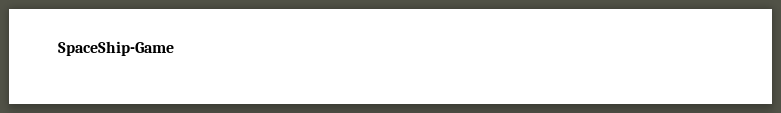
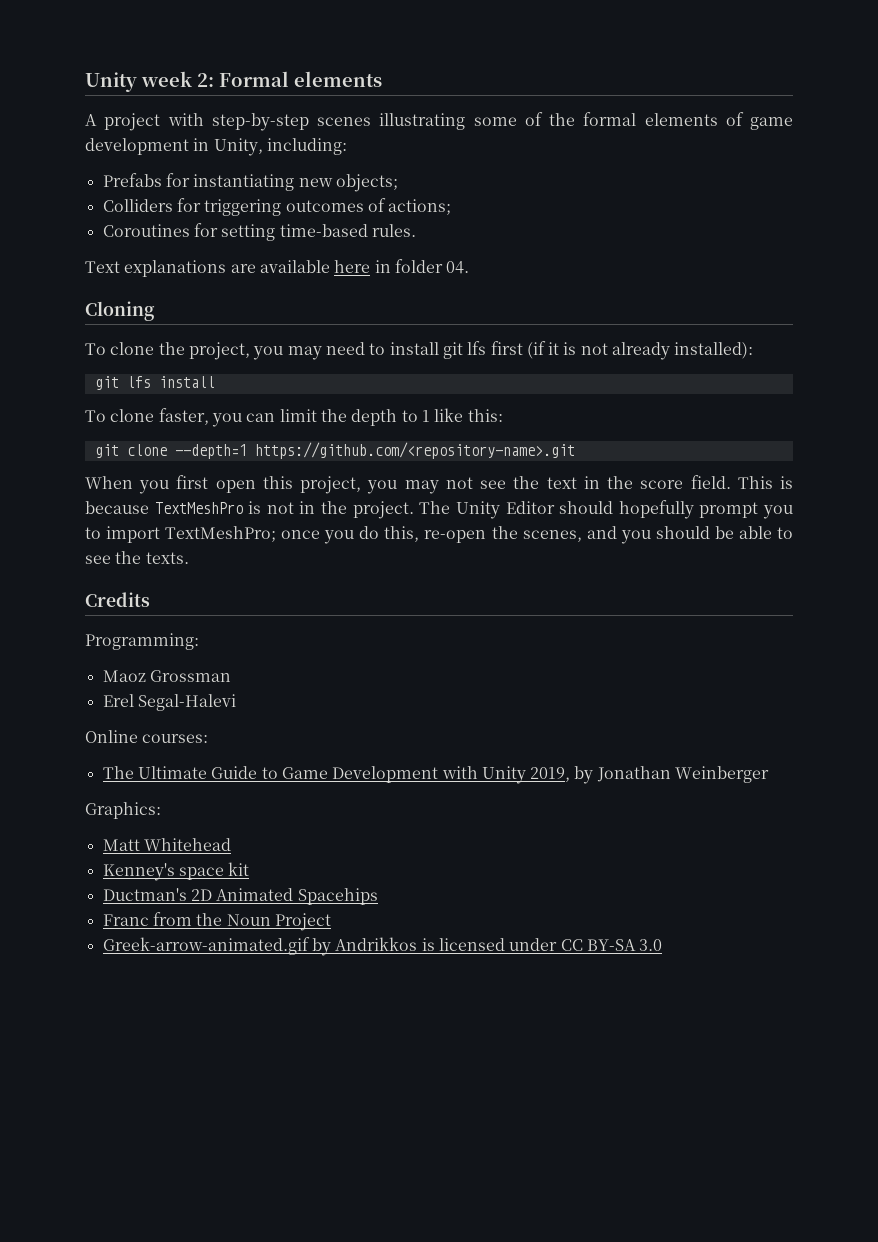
[58,41,174,56] SpaceShip-Game -> [85,71,382,92] [85,112,793,131] [85,138,347,156] [102,173,398,192] [102,198,452,216] [102,223,416,241] [85,259,470,277] [85,301,155,321] [85,341,754,360] [94,376,215,390] [85,408,503,427] [94,442,575,459] [85,475,794,494] [85,500,794,519] [85,526,794,544] [85,551,189,564] [85,592,150,607] [85,633,199,650] [102,670,231,682] [102,694,236,711] [85,730,209,743] [102,766,770,784] [85,802,161,819] [102,838,231,851] [102,862,250,881] [102,888,378,905] [102,912,331,931] [102,937,663,956] Unity week 2: Formal elements // A project with step-by-step scenes illustrating some of the formal elements of game development in Unity, including: // Prefabs for instantiating new objects; // Colliders for triggering outcomes of actions; // Coroutines for setting time-based rules. // Text explanations are available here in folder 04. // Cloning // To clone the project, you may need to install git lfs first (if it is not already installed): // git lfs install // To clone faster, you can limit the depth to 1 like this: // git clone --depth=1 https://github.com/<repository-name>.git // When you first open this project, you may not see the text in the score field. This is because TextMeshPro is not in the project. The Unity Editor should hopefully prompt you to import TextMeshPro; once you do this, re-open the scenes, and you should be able to see the texts. // Credits // Programming: // Maoz Grossman // Erel Segal-Halevi // Online courses: // The Ultimate Guide to Game Development with Unity 2019, by Jonathan Weinberger // Graphics: // Matt Whitehead // Kenney's space kit // Ductman's 2D Animated Spacehips // Franc from the Noun Project // Greek-arrow-animated.gif by Andrikkos is licensed under CC BY-SA 3.0

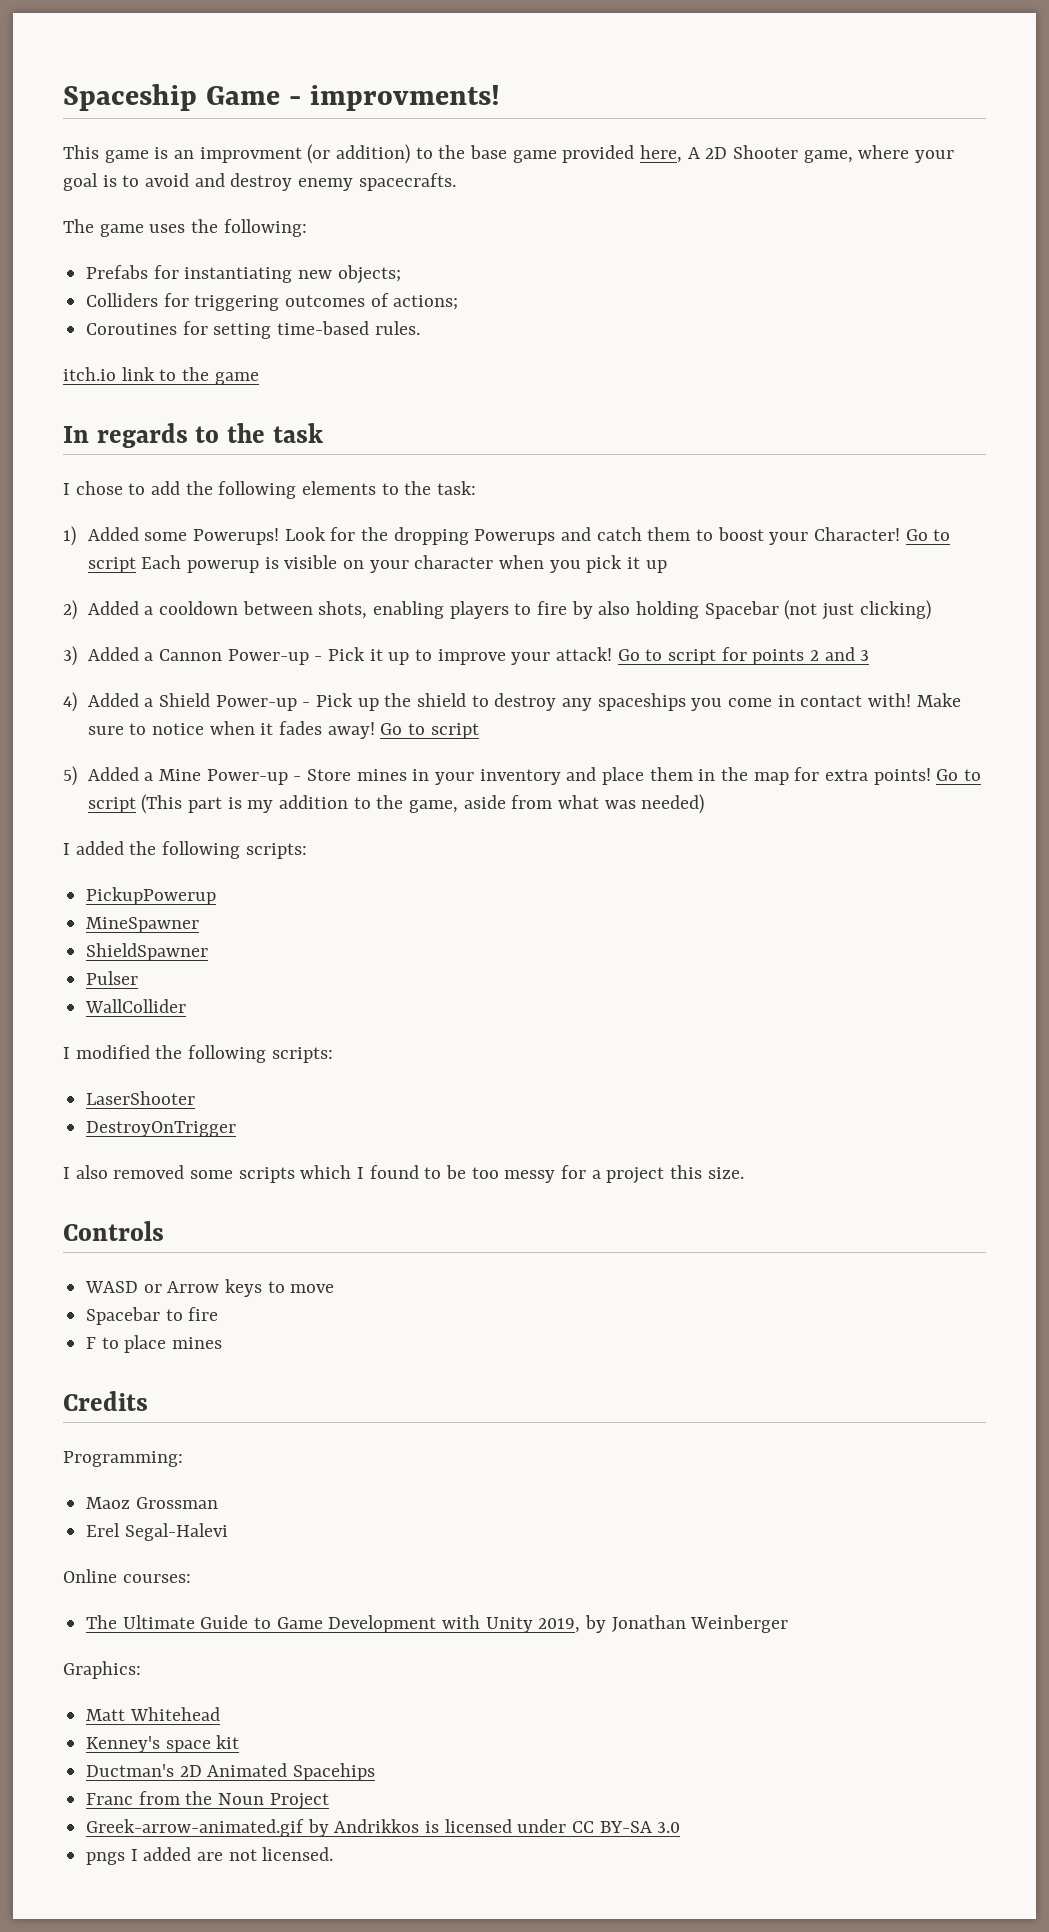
[85,71,382,92] [85,112,793,131] [85,138,347,156] Unity week 2: Formal elements // A project with step-by-step scenes illustrating some of the formal elements of game development in Unity, including: -> [63,84,500,111] [63,144,955,164] [63,173,456,191] [63,219,307,237] Spaceship Game - improvments! // This game is an improvment (or addition) to the base game provided here, A 2D Shooter game, where your goal is to avoid and destroy enemy spacecrafts. // The game uses the following:
[85,259,470,277] [85,301,155,321] [85,341,754,360] [94,376,215,390] [85,408,503,427] [94,442,575,459] [85,475,794,494] [85,500,794,519] [85,526,794,544] [85,551,189,564] Text explanations are available here in folder 04. // Cloning // To clone the project, you may need to install git lfs first (if it is not already installed): // git lfs install // To clone faster, you can limit the depth to 1 like this: // git clone --depth=1 https://github.com/<repository-name>.git // When you first open this project, you may not see the text in the score field. This is because TextMeshPro is not in the project. The Unity Editor should hopefully prompt you to import TextMeshPro; once you do this, re-open the scenes, and you should be able to see the texts. -> [63,367,259,385] [63,423,323,448] [63,481,477,499] [63,526,951,546] [87,555,667,573] [63,600,931,620] [63,646,870,666] [63,692,961,712] [87,721,479,739] [63,766,982,786] [87,794,705,814] [63,841,307,859] [86,887,217,905] [86,917,200,933] [86,943,209,961] [86,971,139,985] [85,999,187,1013] [63,1045,333,1063] [86,1091,196,1105] [86,1121,237,1137] [63,1165,744,1184] [63,1221,164,1241] [85,1279,335,1297] [86,1307,219,1325] [86,1335,223,1353] itch.io link to the game // In regards to the task // I chose to add the following elements to the task: // 1) Added some Powerups! Look for the dropping Powerups and catch them to boost your Character! Go to script Each powerup is visible on your character when you pick it up // 2) Added a cooldown between shots, enabling players to fire by also holding Spacebar (not just clicking) // 3) Added a Cannon Power-up - Pick it up to improve your attack! Go to script for points 2 and 3 // 4) Added a Shield Power-up - Pick up the shield to destroy any spaceships you come in contact with! Make sure to notice when it fades away! Go to script // 5) Added a Mine Power-up - Store mines in your inventory and place them in the map for extra points! Go to script (This part is my addition to the game, aside from what was needed) // I added the following scripts: // PickupPowerup // MineSpawner // ShieldSpawner // Pulser // WallCollider // I modified the following scripts: // LaserShooter // DestroyOnTrigger // I also removed some scripts which I found to be too messy for a project this size. // Controls // WASD or Arrow keys to move // Spacebar to fire // F to place mines
(663, 945) none -> [86,1847,334,1865] // pngs I added are not licensed.

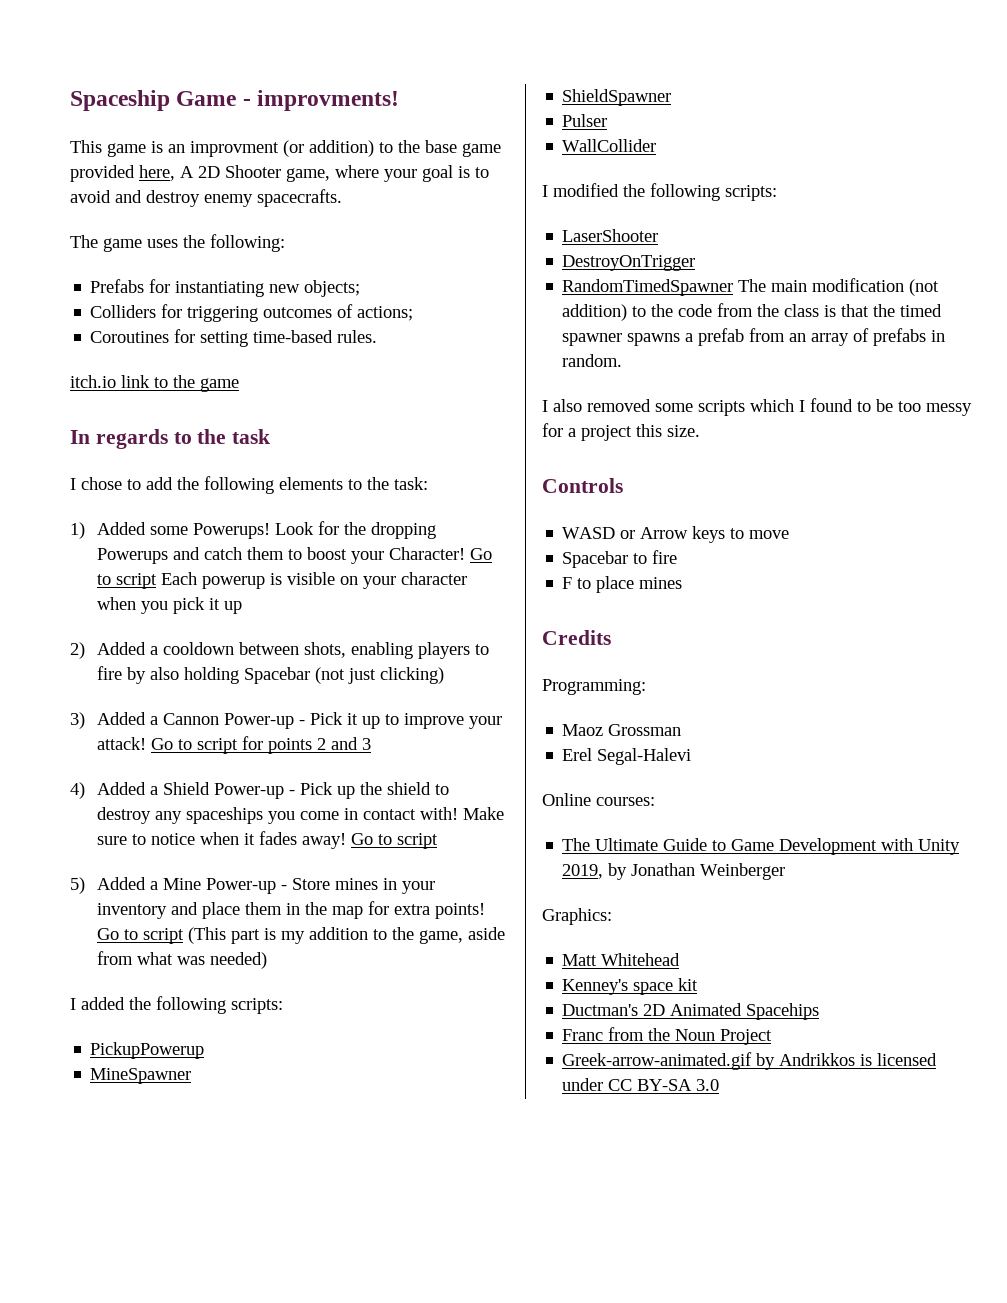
(237, 1129) none -> [562,278,940,296] [562,303,943,321] [562,328,946,346] [562,354,623,367] // RandomTimedSpawner The main modification (not addition) to the code from the class is that the timed spawner spawns a prefab from an array of prefabs in random.
[86,1847,334,1865] // pngs I added are not licensed. -> (720, 1085) none

